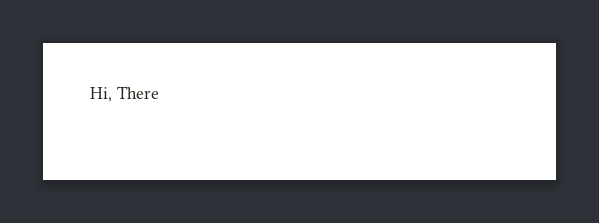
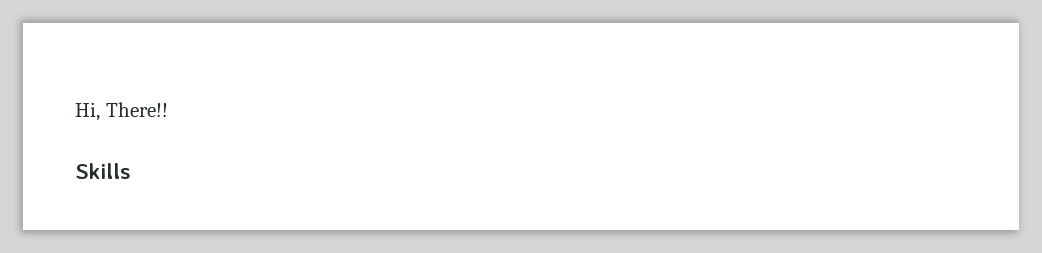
[116,86,159,99] There -> [105,102,168,117] [75,163,131,179] There!! // Skills

